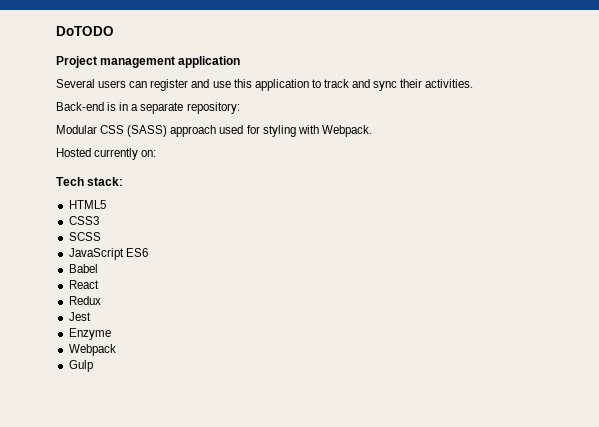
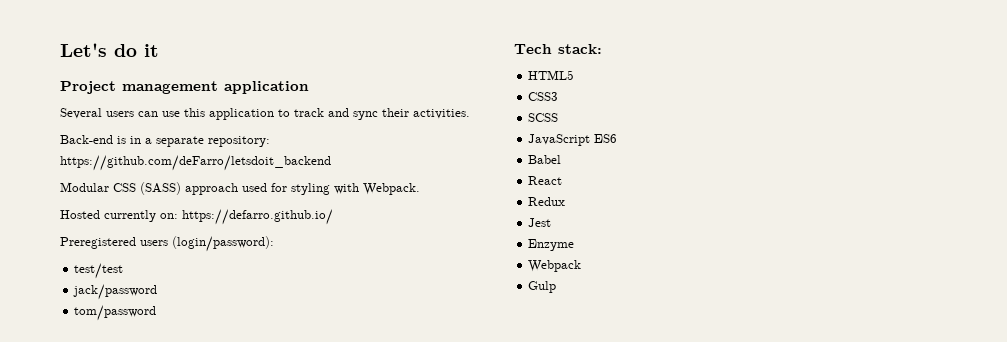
[56,26,114,36] DoTODO -> [60,43,159,57] Let's do it
[150,79,210,91] register and -> (158, 114) none
(240, 108) none -> [60,155,331,171] https://github.com/deFarro/letsdoit_backend
(157, 153) none -> [182,209,333,225] [60,236,274,252] [74,263,124,279] [73,284,158,300] [74,305,157,321] https://defarro.github.io/ // Preregistered users (login/password): // test/test // jack/password // tom/password

